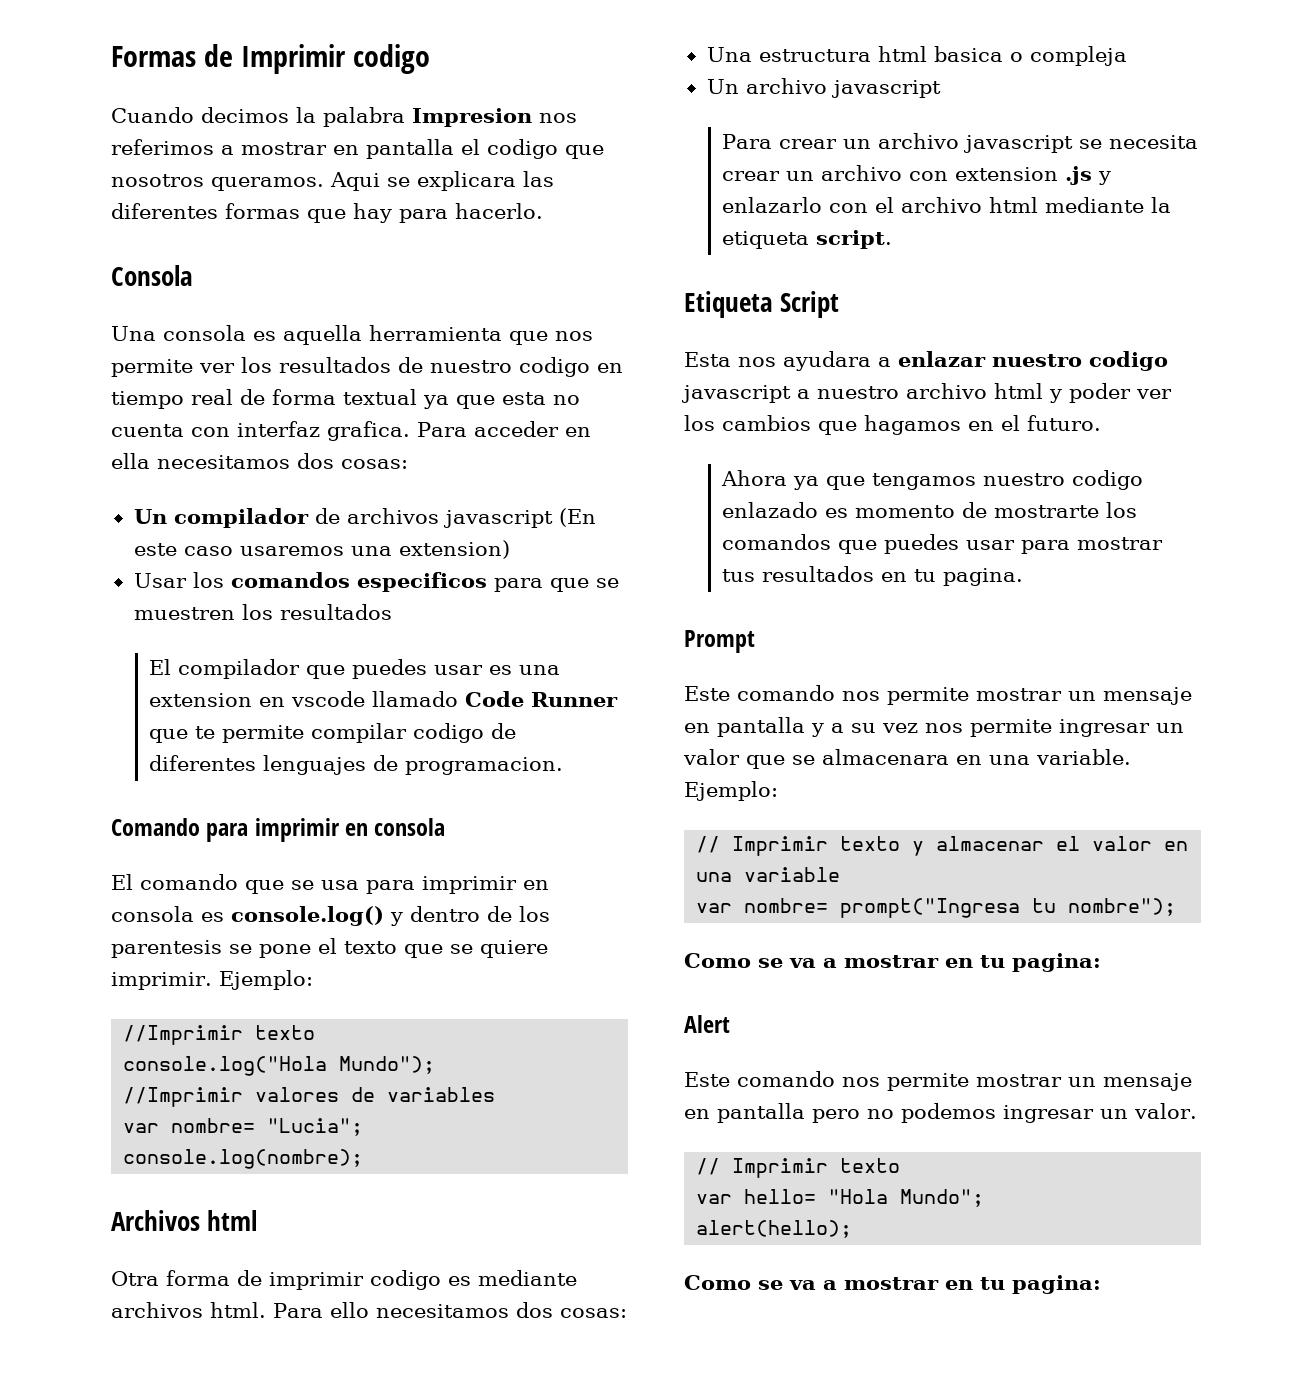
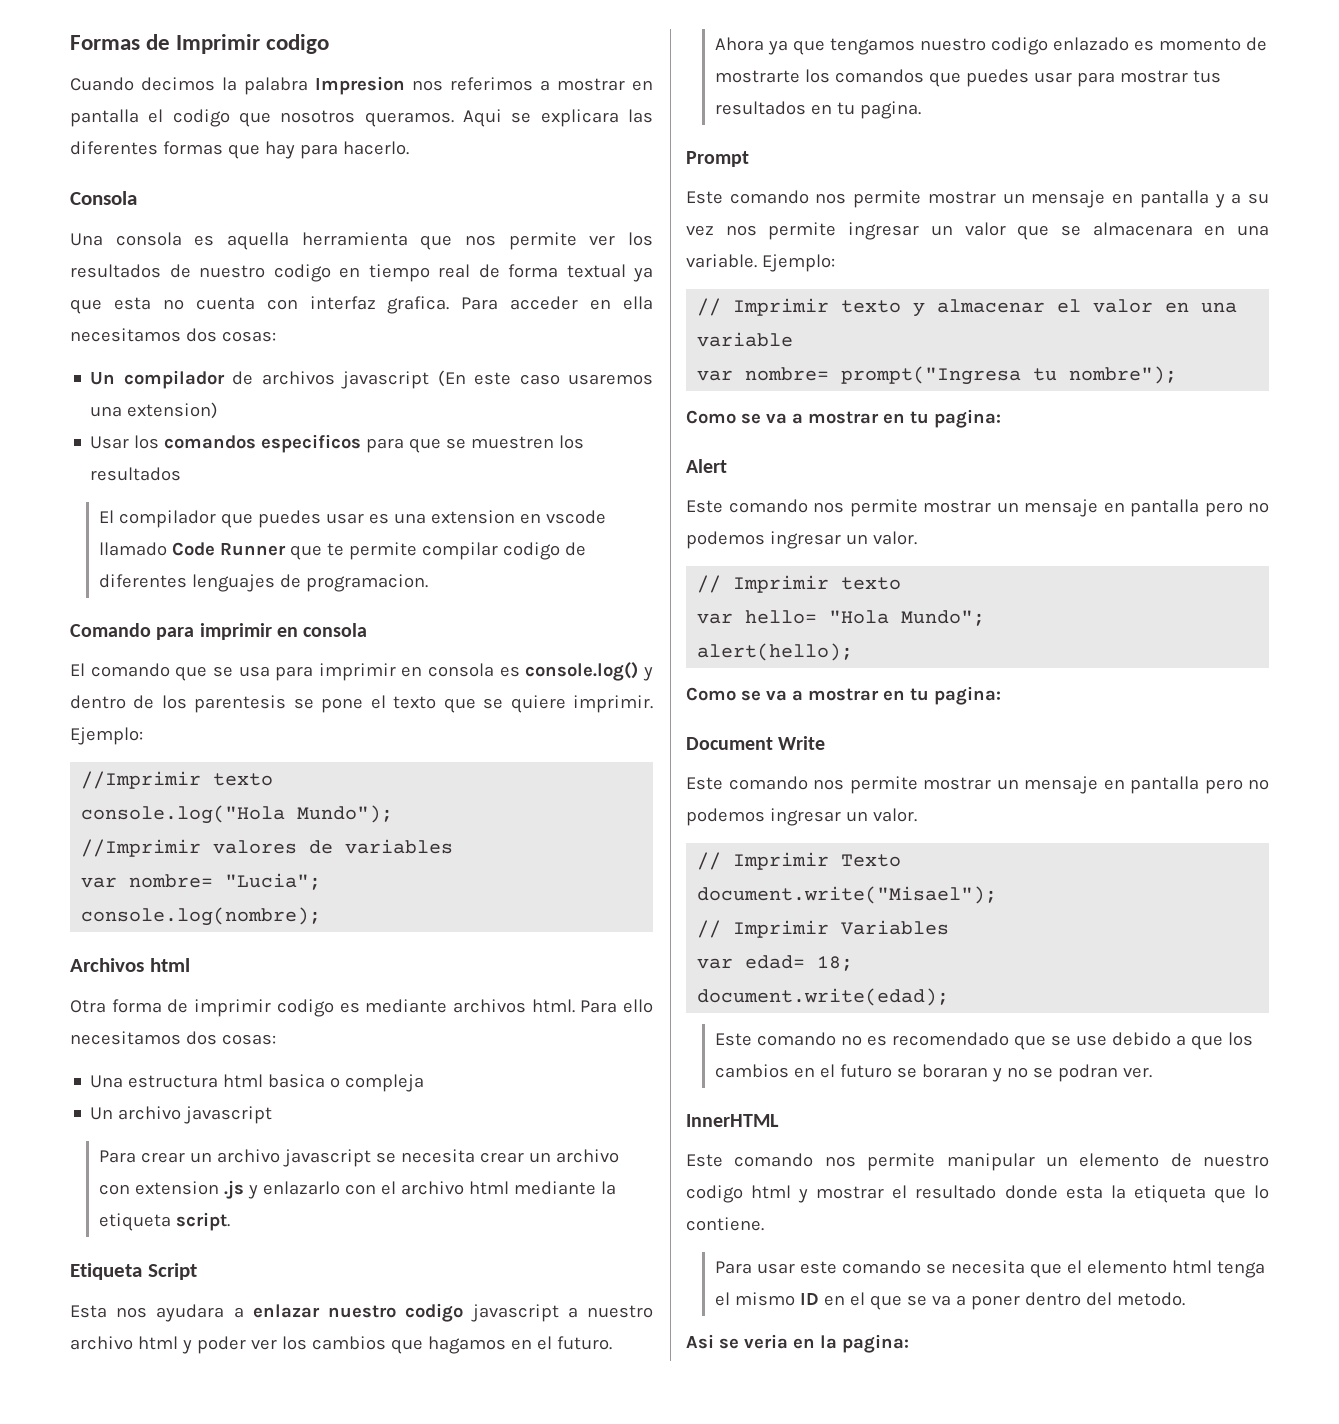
(1101, 1284) none -> [686,736,826,750] [686,776,1269,794] [686,808,917,826] [697,852,902,870] [697,886,998,904] [697,920,950,938] [697,955,854,971] [697,988,950,1006] [715,1032,1254,1050] [715,1064,1153,1082] [686,1114,779,1127] [686,1153,1269,1171] [686,1185,1269,1203] [686,1217,764,1231] [715,1260,1266,1278] [715,1292,1186,1310] [686,1334,909,1353] // Document Write // Este comando nos permite mostrar un mensaje en pantalla pero no podemos ingresar un valor. // // Imprimir Texto // document.write("Misael"); // // Imprimir Variables // var edad= 18; // document.write(edad); // Este comando no es recomendado que se use debido a que los cambios en el futuro se boraran y no se podran ver. // InnerHTML // Este comando nos permite manipular un elemento de nuestro codigo html y mostrar el resultado donde esta la etiqueta que lo contiene. // Para usar este comando se necesita que el elemento html tenga el mismo ID en el que se va a poner dentro del metodo. // Asi se veria en la pagina:

